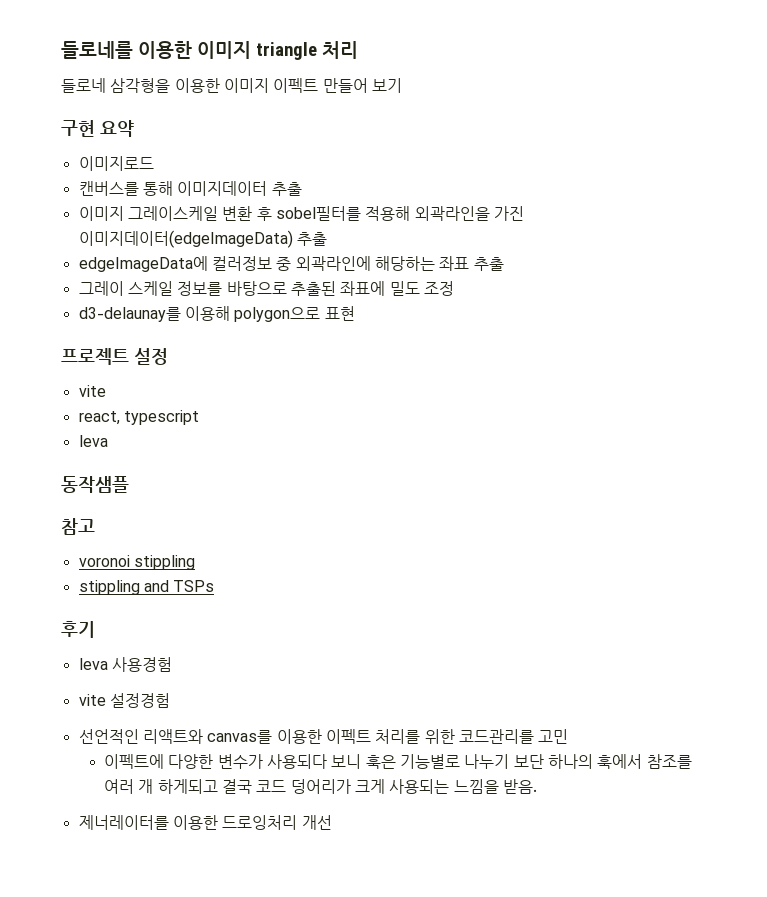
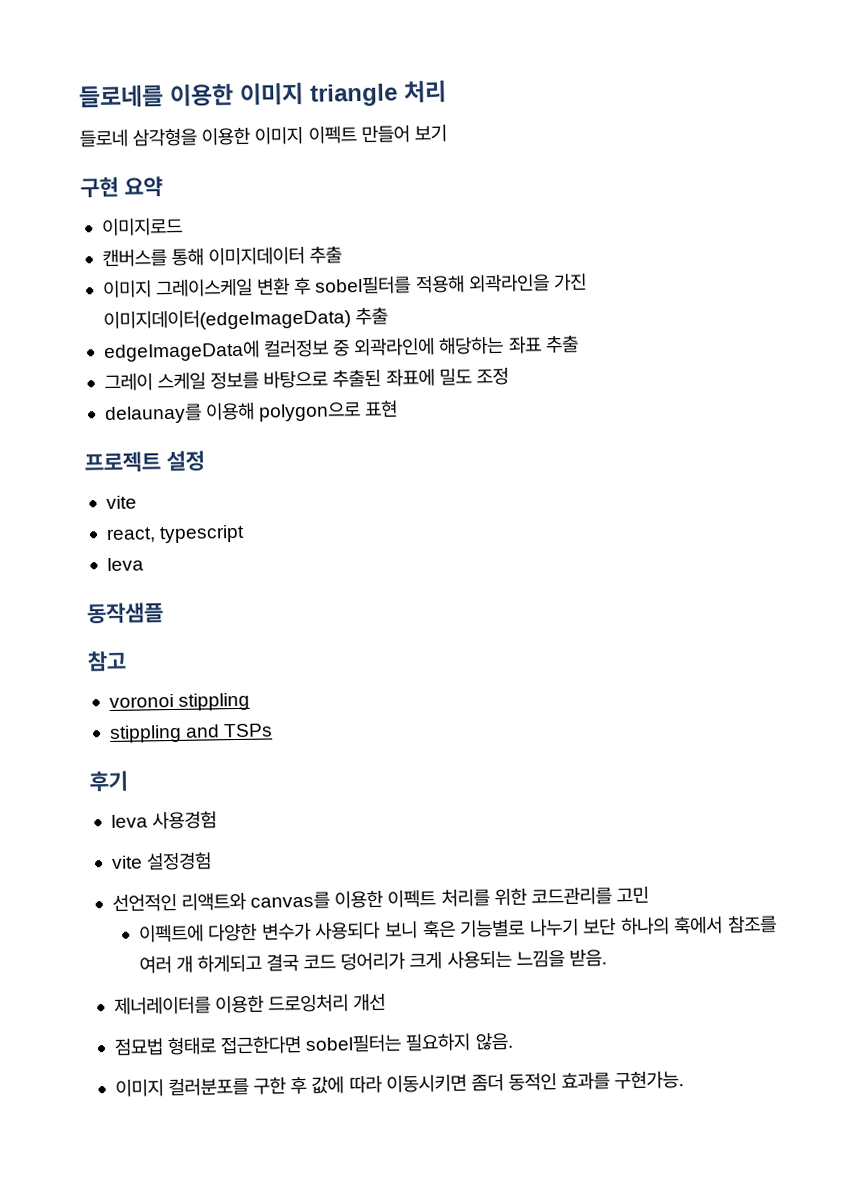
[78,307,181,322] d3-delaunay를 -> [103,403,202,425] delaunay를
(332, 822) none -> [113,1032,514,1056] [114,1071,685,1097] // 점묘법 형태로 접근한다면 sobel필터는 필요하지 않음. // 이미지 컬러분포를 구한 후 값에 따라 이동시키면 좀더 동적인 효과를 구현가능.

